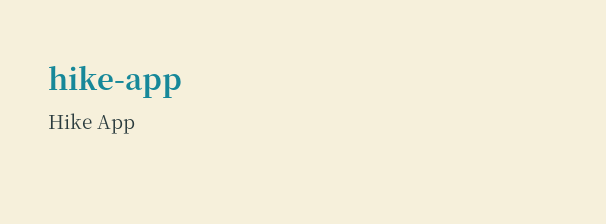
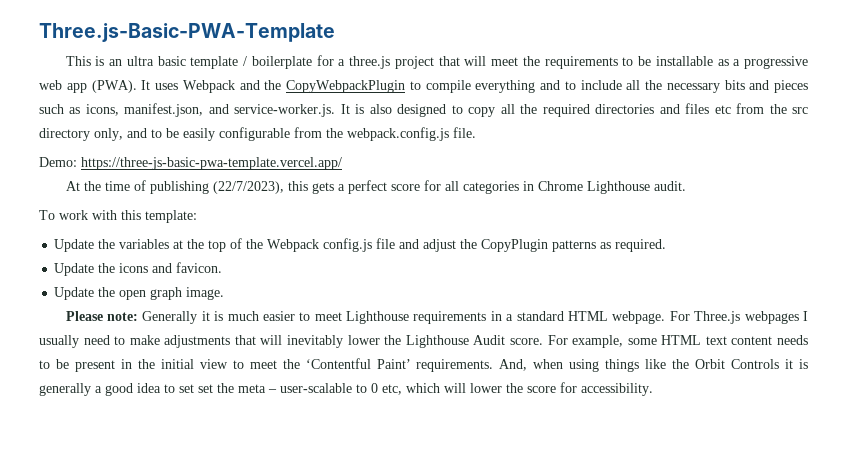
[48,65,182,98] [48,113,136,134] hike-app // Hike App -> [39,23,335,42] [65,55,808,69] [39,80,808,93] [39,103,809,117] [39,127,476,141] [39,157,342,170] [65,180,686,194] [39,210,197,223] [54,238,667,252] [54,262,223,276] [54,287,225,300] [65,311,808,324] [39,335,808,348] [39,358,809,372] [39,382,653,396] Three.js-Basic-PWA-Template // This is an ultra basic template / boilerplate for a three.js project that will meet the requirements to be installable as a progressive web app (PWA). It uses Webpack and the CopyWebpackPlugin to compile everything and to include all the necessary bits and pieces such as icons, manifest.json, and service-worker.js. It is also designed to copy all the required directories and files etc from the src directory only, and to be easily configurable from the webpack.config.js file. // Demo: https://three-js-basic-pwa-template.vercel.app/ // At the time of publishing (22/7/2023), this gets a perfect score for all categories in Chrome Lighthouse audit. // To work with this template: // Update the variables at the top of the Webpack config.js file and adjust the CopyPlugin patterns as required. // Update the icons and favicon. // Update the open graph image. // Please note: Generally it is much easier to meet Lighthouse requirements in a standard HTML webpage. For Three.js webpages I usually need to make adjustments that will inevitably lower the Lighthouse Audit score. For example, some HTML text content needs to be present in the initial view to meet the ‘Contentful Paint’ requirements. And, when using things like the Orbit Controls it is generally a good idea to set set the meta – user-scalable to 0 etc, which will lower the score for accessibility.

